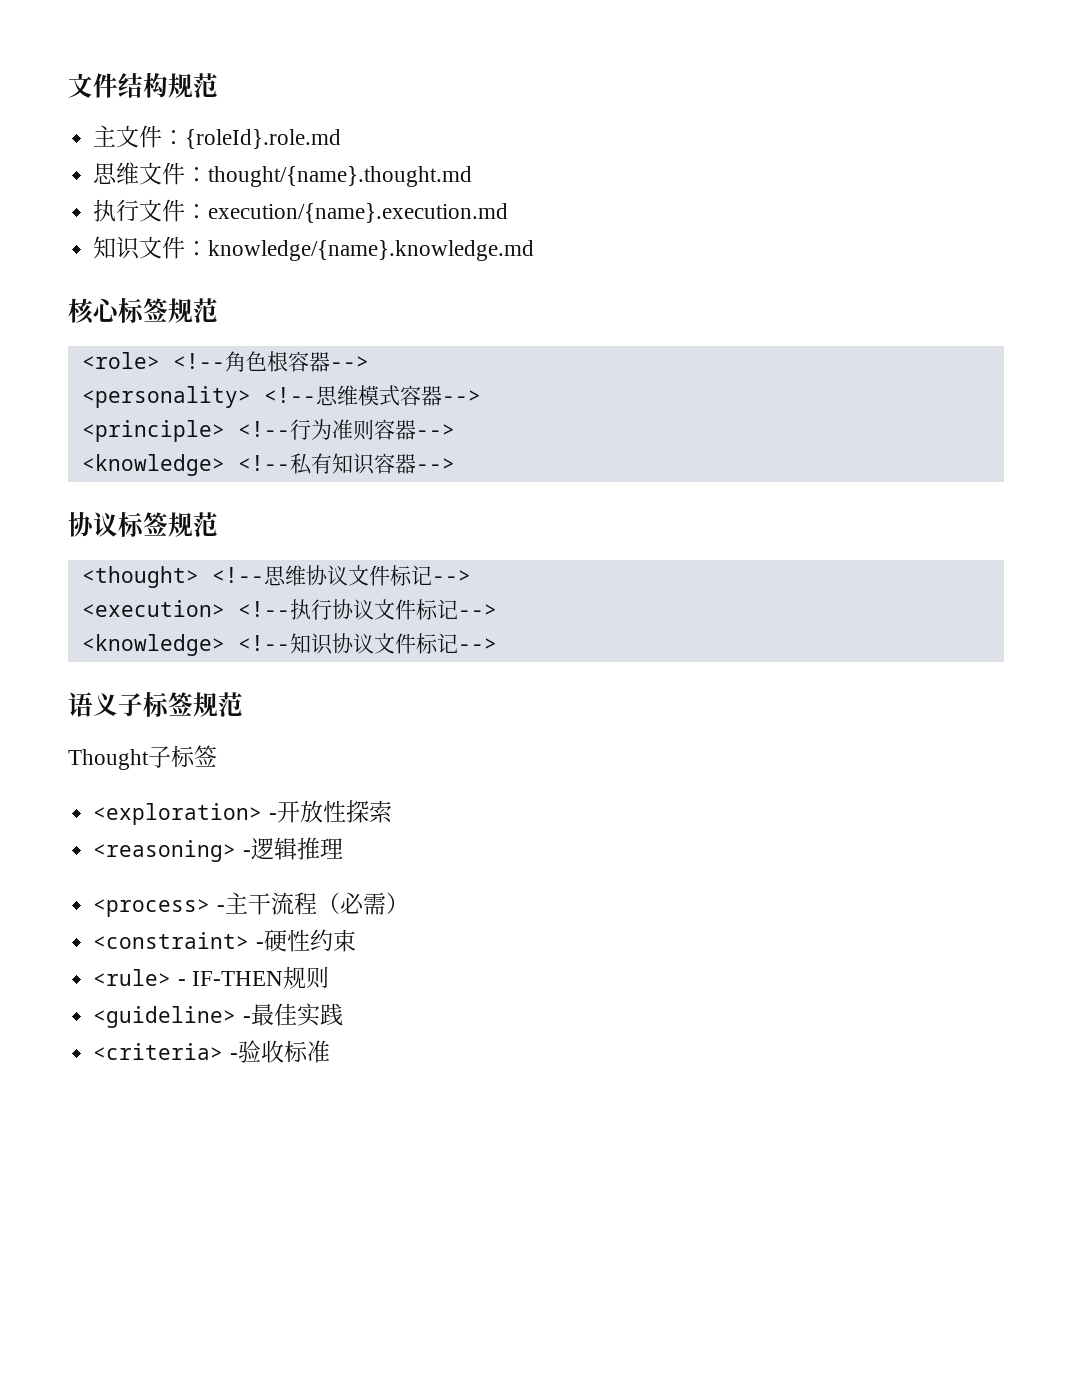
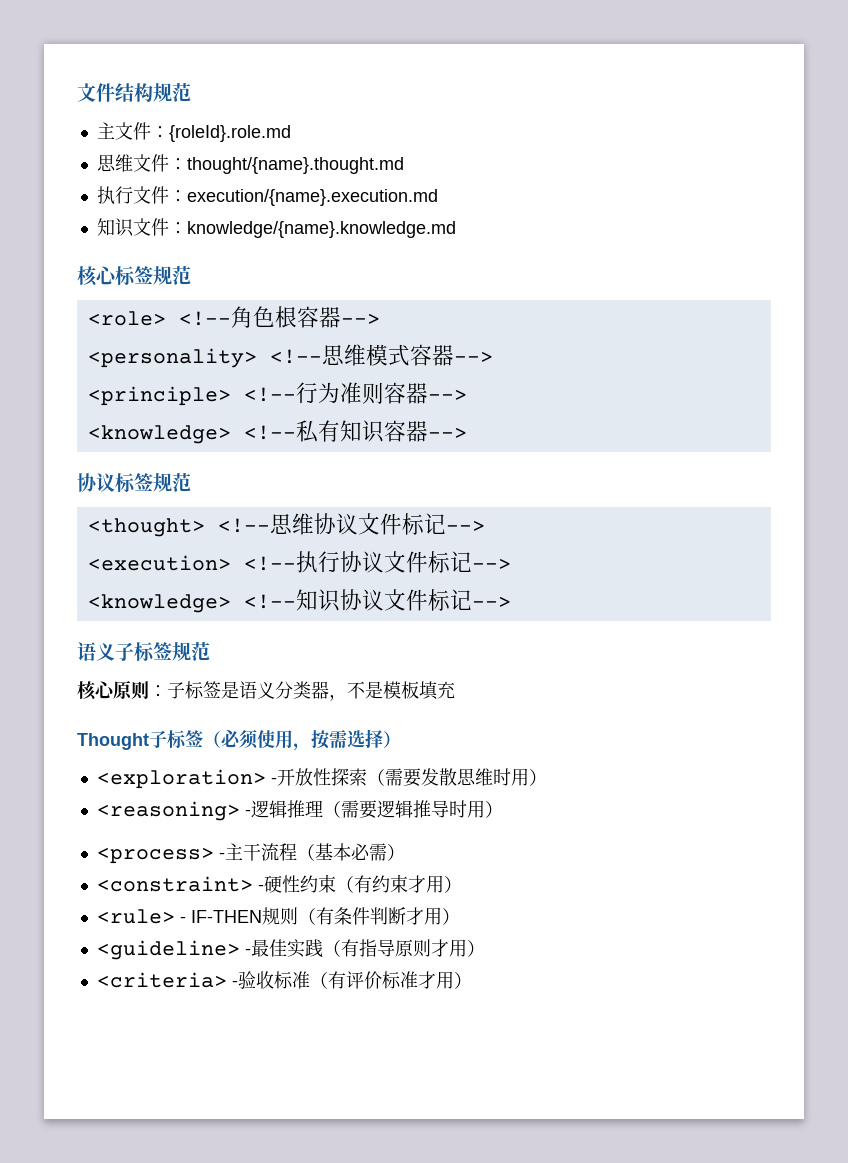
[68,745,217,770] Thought子标签 -> [77,681,455,701] [77,729,401,751] 核心原则：子标签是语义分类器，不是模板填充 // Thought子标签（必须使用，按需选择）
(392, 811) none -> [366,768,547,787] （需要发散思维时用）
(343, 848) none -> [322,800,503,819] （需要逻辑推导时用）
(340, 903) none -> [314,843,351,861] 基本
(356, 940) none -> [335,875,462,893] （有约束才用）
(329, 977) none -> [297,907,460,925] （有条件判断才用）
(343, 1014) none -> [322,939,485,957] （有指导原则才用）
(330, 1051) none -> [309,971,472,989] （有评价标准才用）

